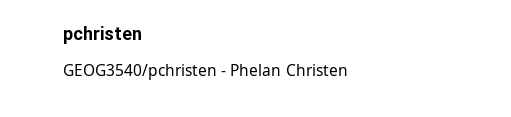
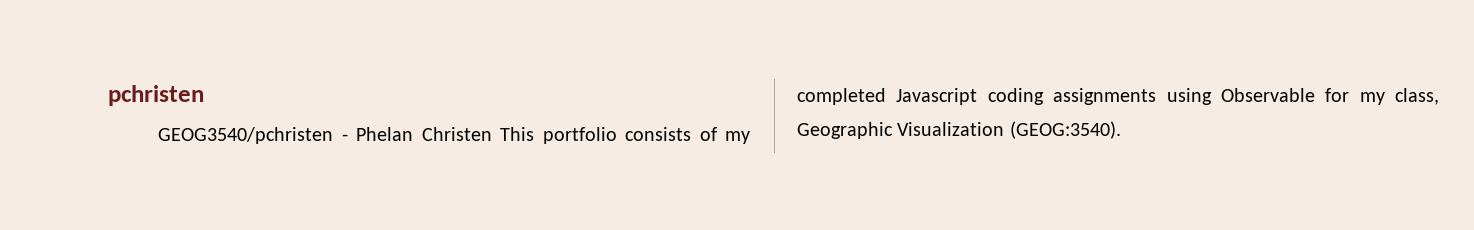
(348, 70) none -> [500,127,750,144] [797,88,1439,105] [797,121,1121,139] This portfolio consists of my completed Javascript coding assignments using Observable for my class, Geographic Visualization (GEOG:3540).

